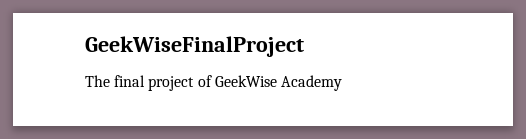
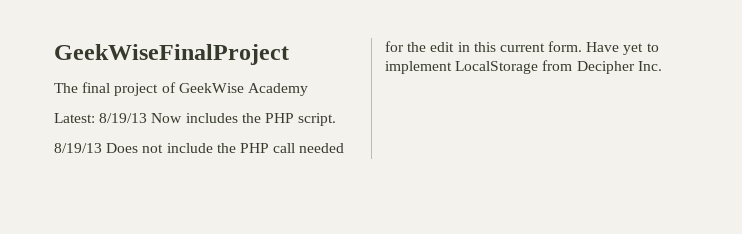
(342, 83) none -> [54,113,337,126] [54,143,345,153] [385,41,659,55] [385,60,662,74] // Latest: 8/19/13 Now includes the PHP script. // 8/19/13 Does not include the PHP call needed for the edit in this current form. Have yet to implement LocalStorage from Decipher Inc.

